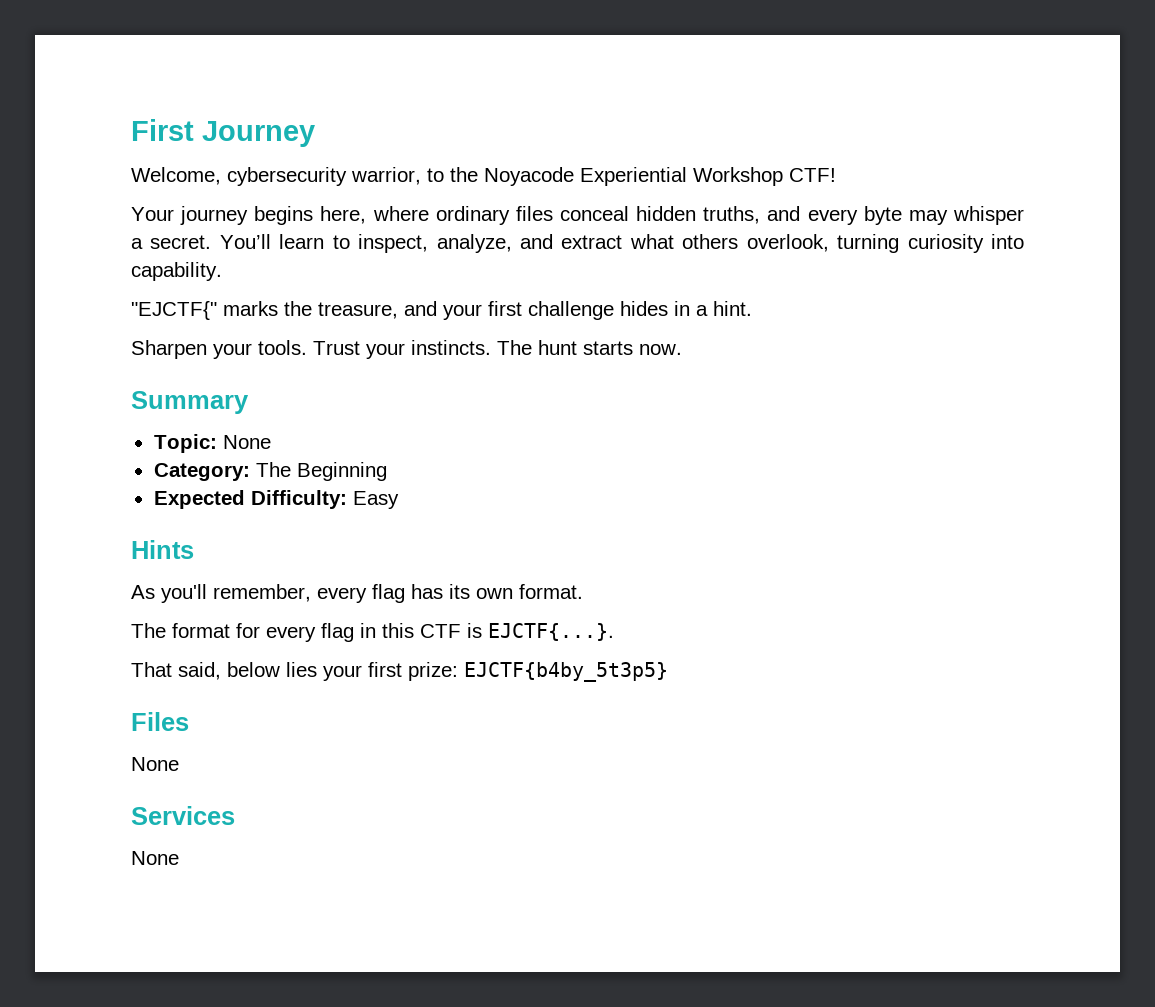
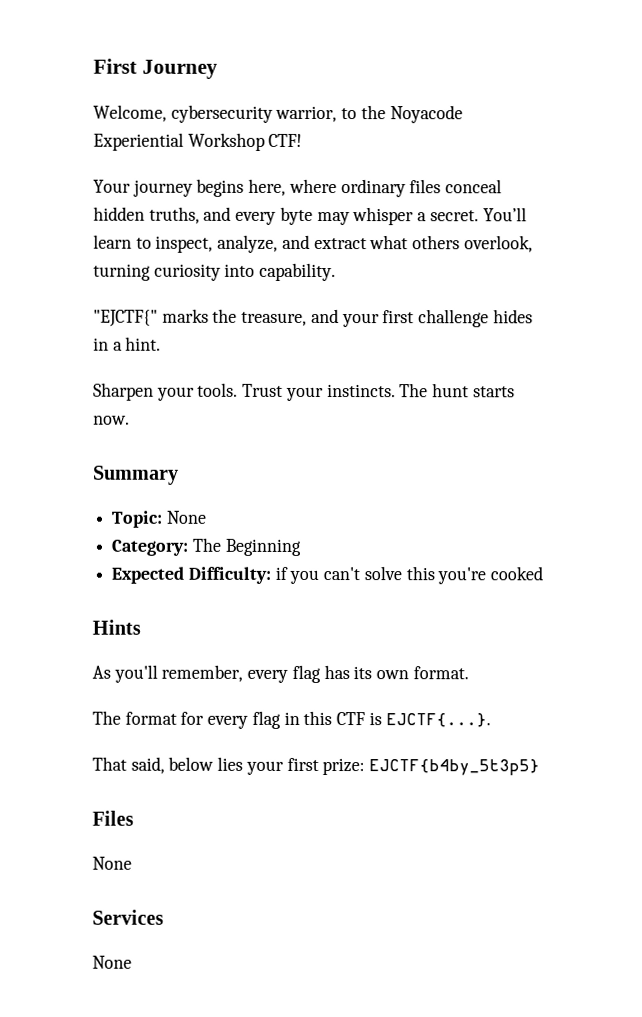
[352,491,399,509] Easy -> [274,566,544,585] if you can't solve this you're cooked

